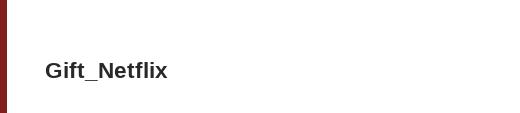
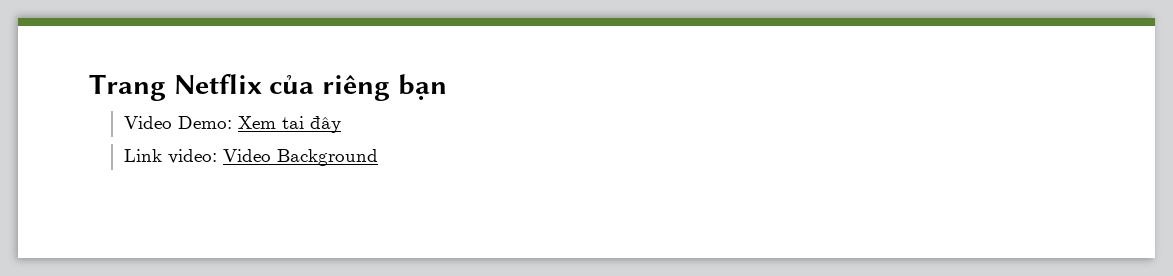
[45,62,168,81] Gift_Netflix -> [89,74,447,101] [123,116,341,133] [123,149,378,166] Trang Netflix của riêng bạn // Video Demo: Xem tại đây // Link video: Video Background

